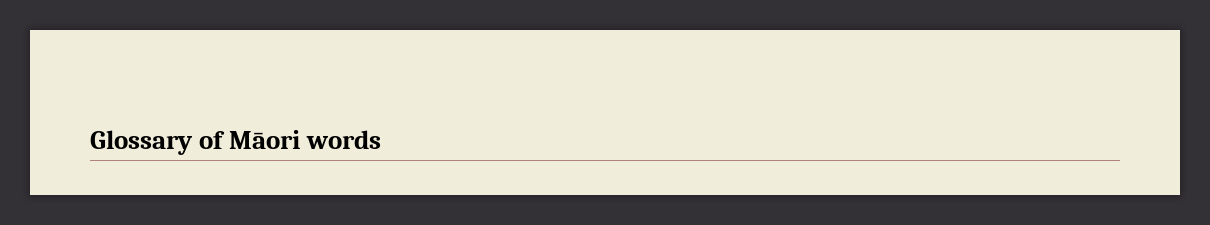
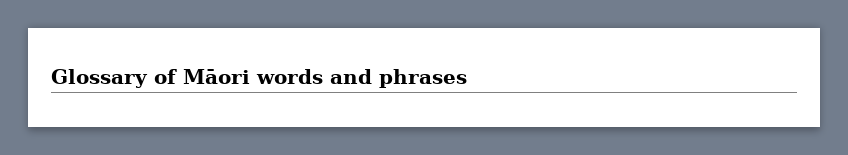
(382, 139) none -> [330,69,467,88] and phrases

